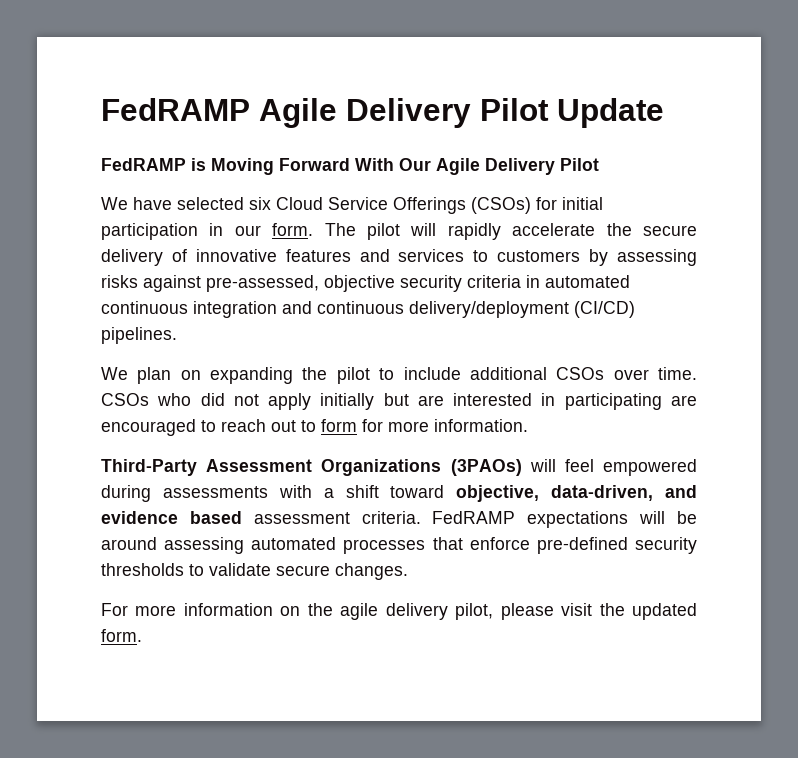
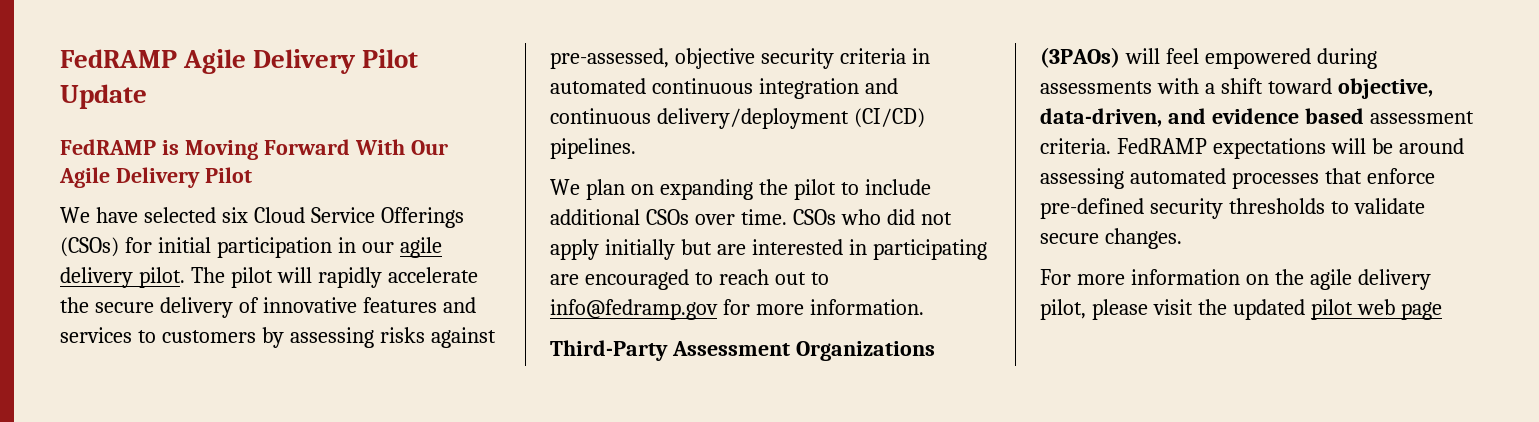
[272,223,314,236] form. -> [399,237,442,258] [60,267,185,288] agile delivery pilot.
[321,419,357,432] form -> [550,299,718,320] info@fedramp.gov
[101,629,142,642] form. -> [1310,299,1442,320] pilot web page

